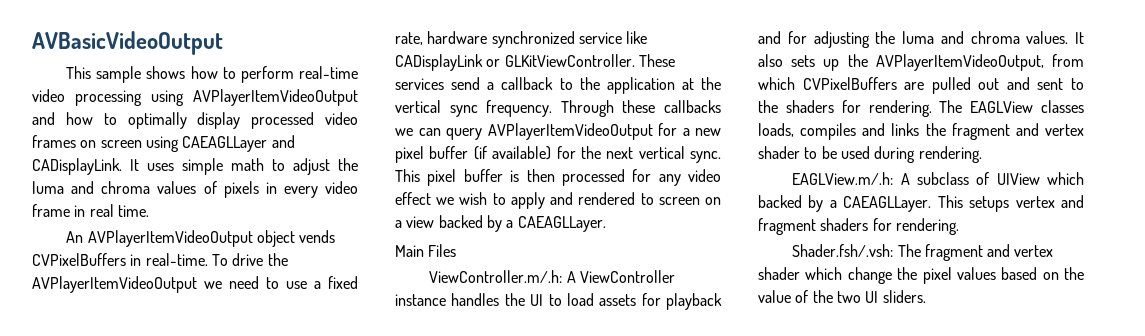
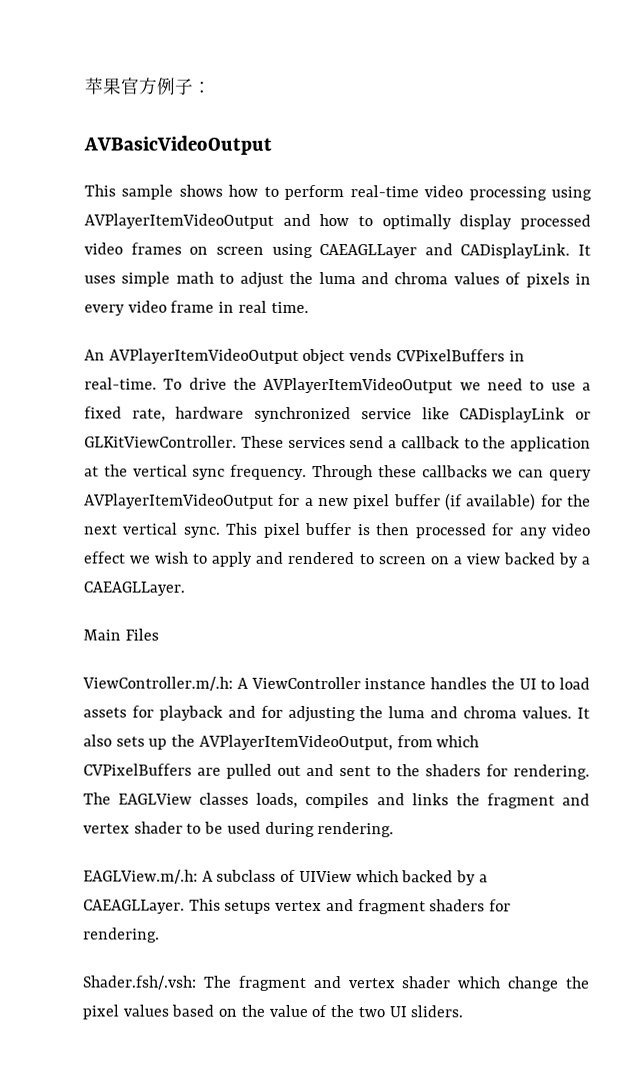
(32, 43) none -> [85,77,212,95] 苹果官方例子： //

